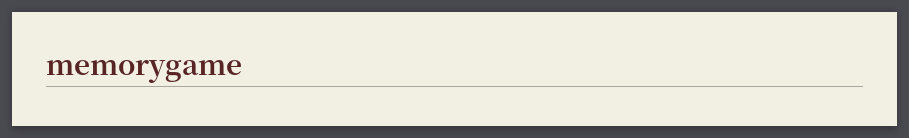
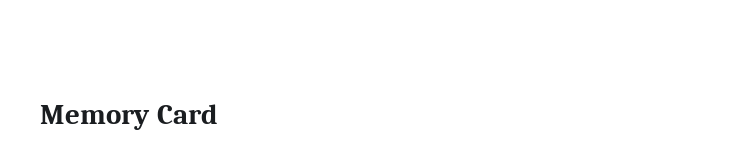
[46,60,242,83] memorygame -> [40,104,218,130] Memory Card

